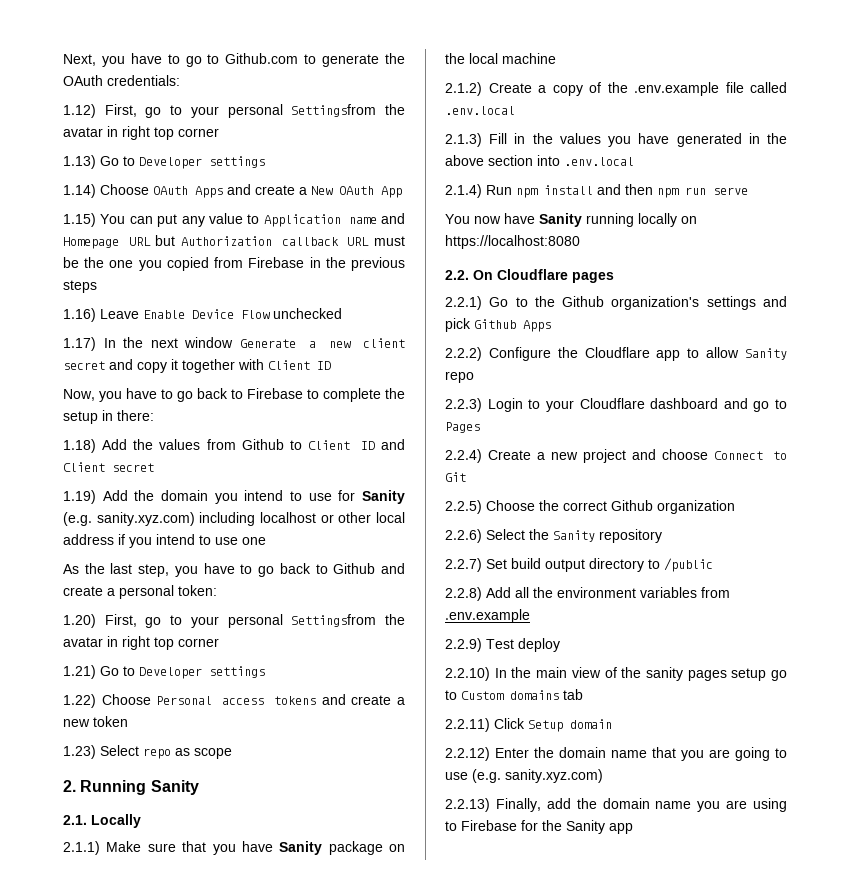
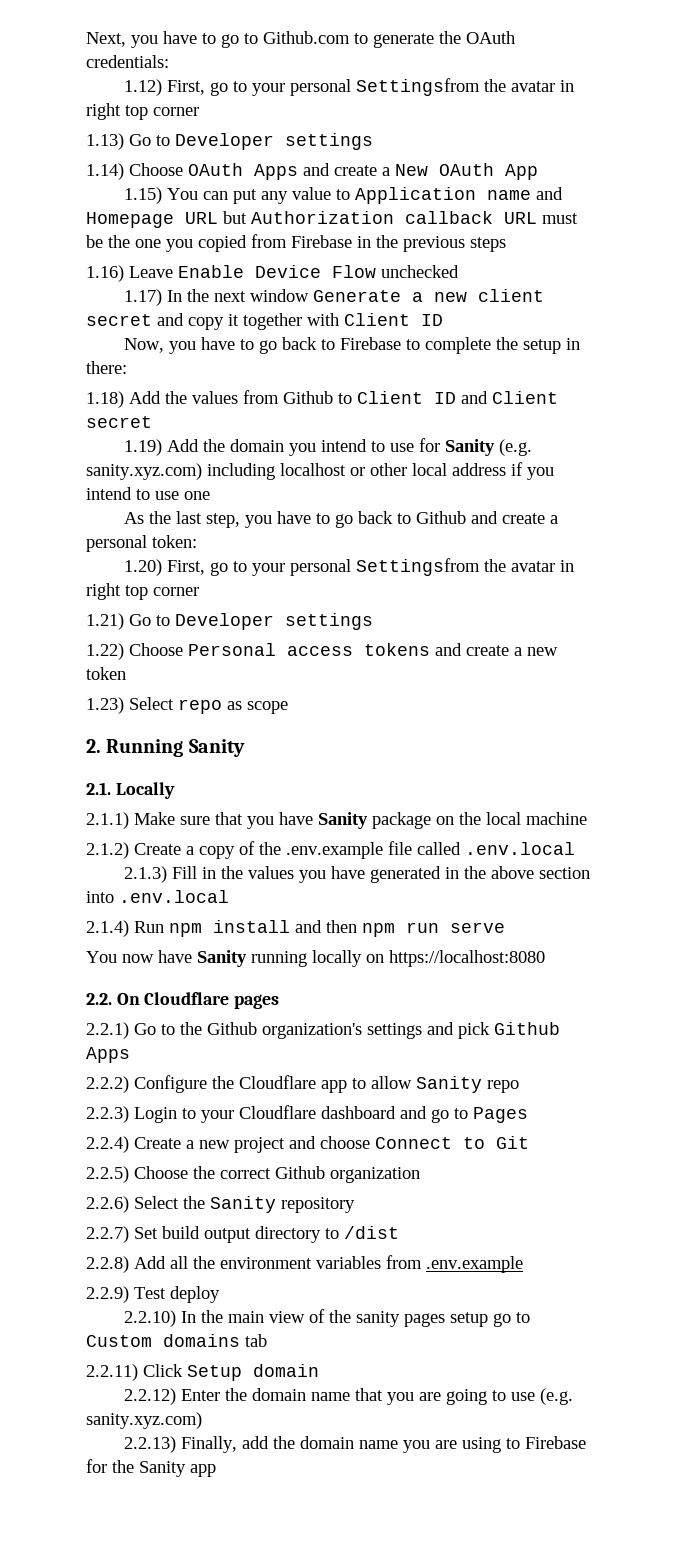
[664,558,713,572] /public -> [344,1226,399,1239] /dist

